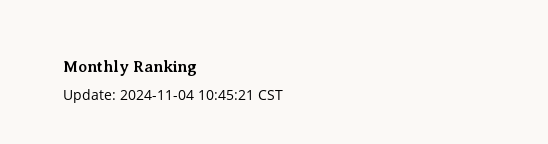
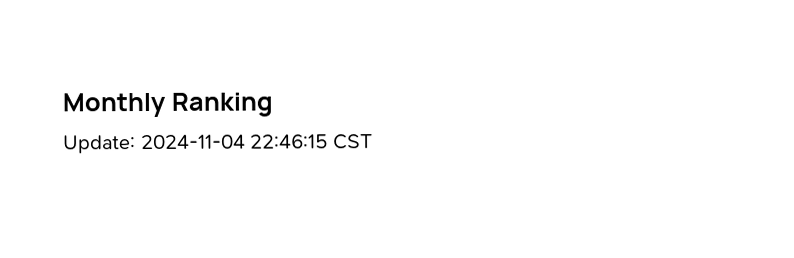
[198,90,254,100] 10:45:21 -> [250,134,329,149] 22:46:15

